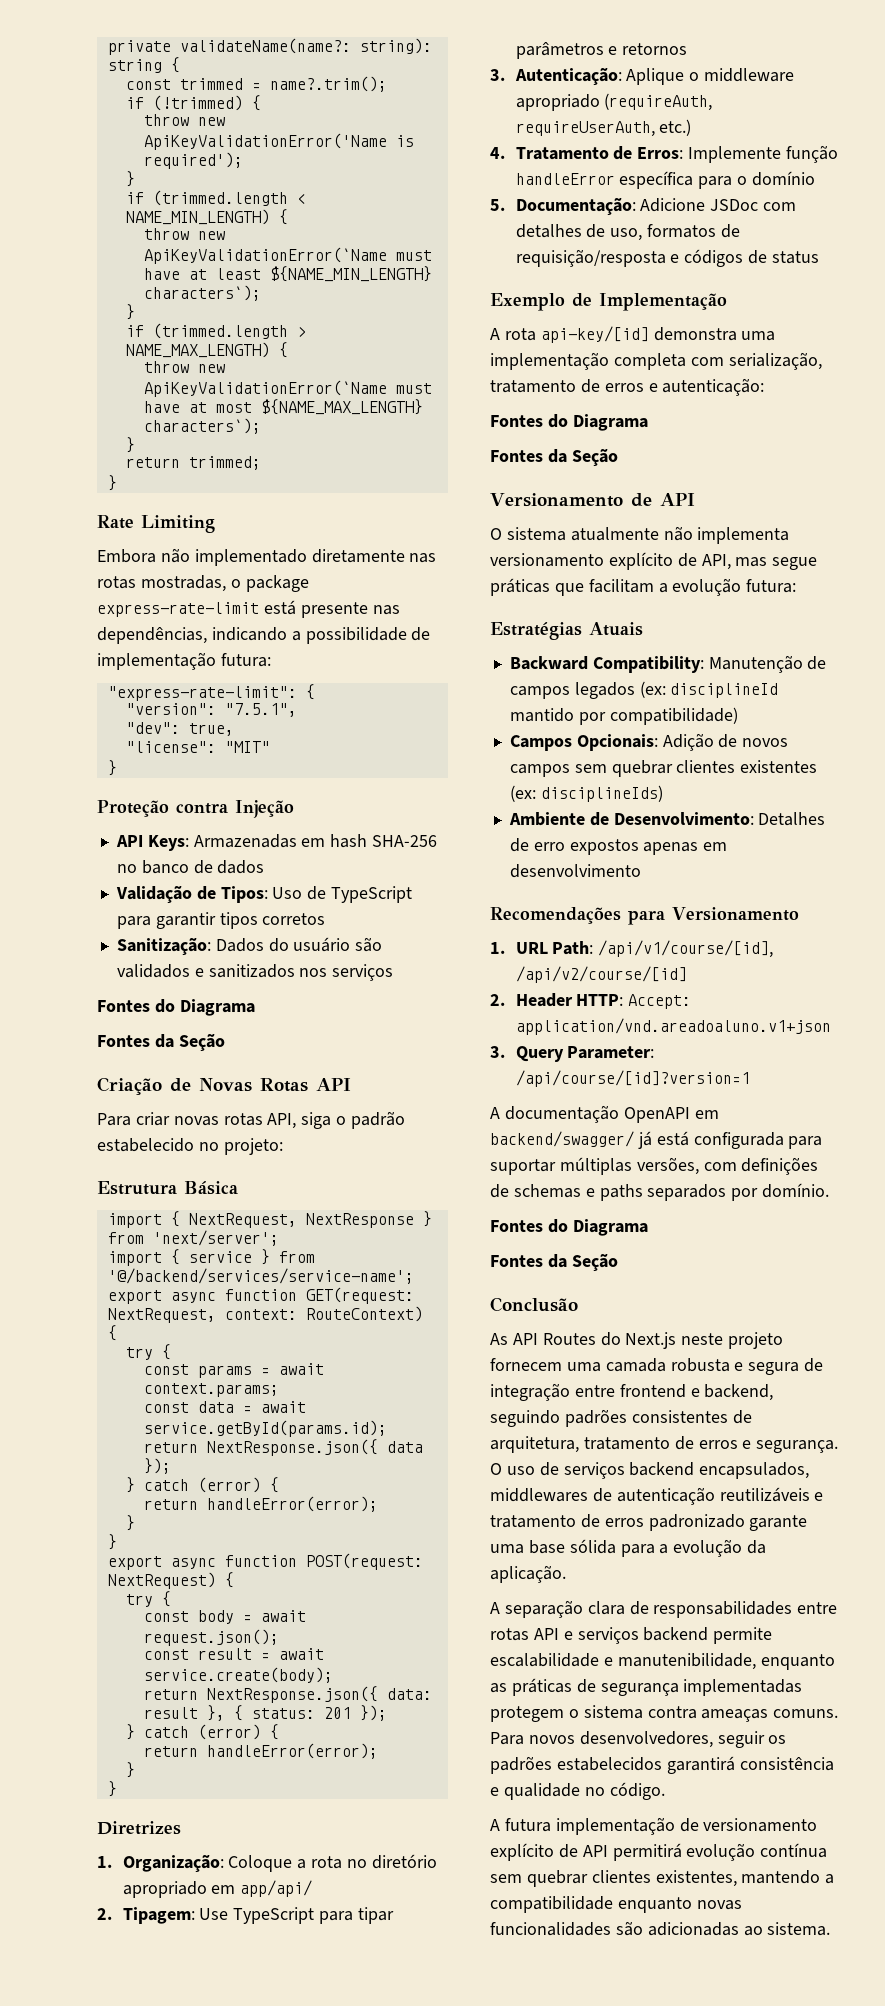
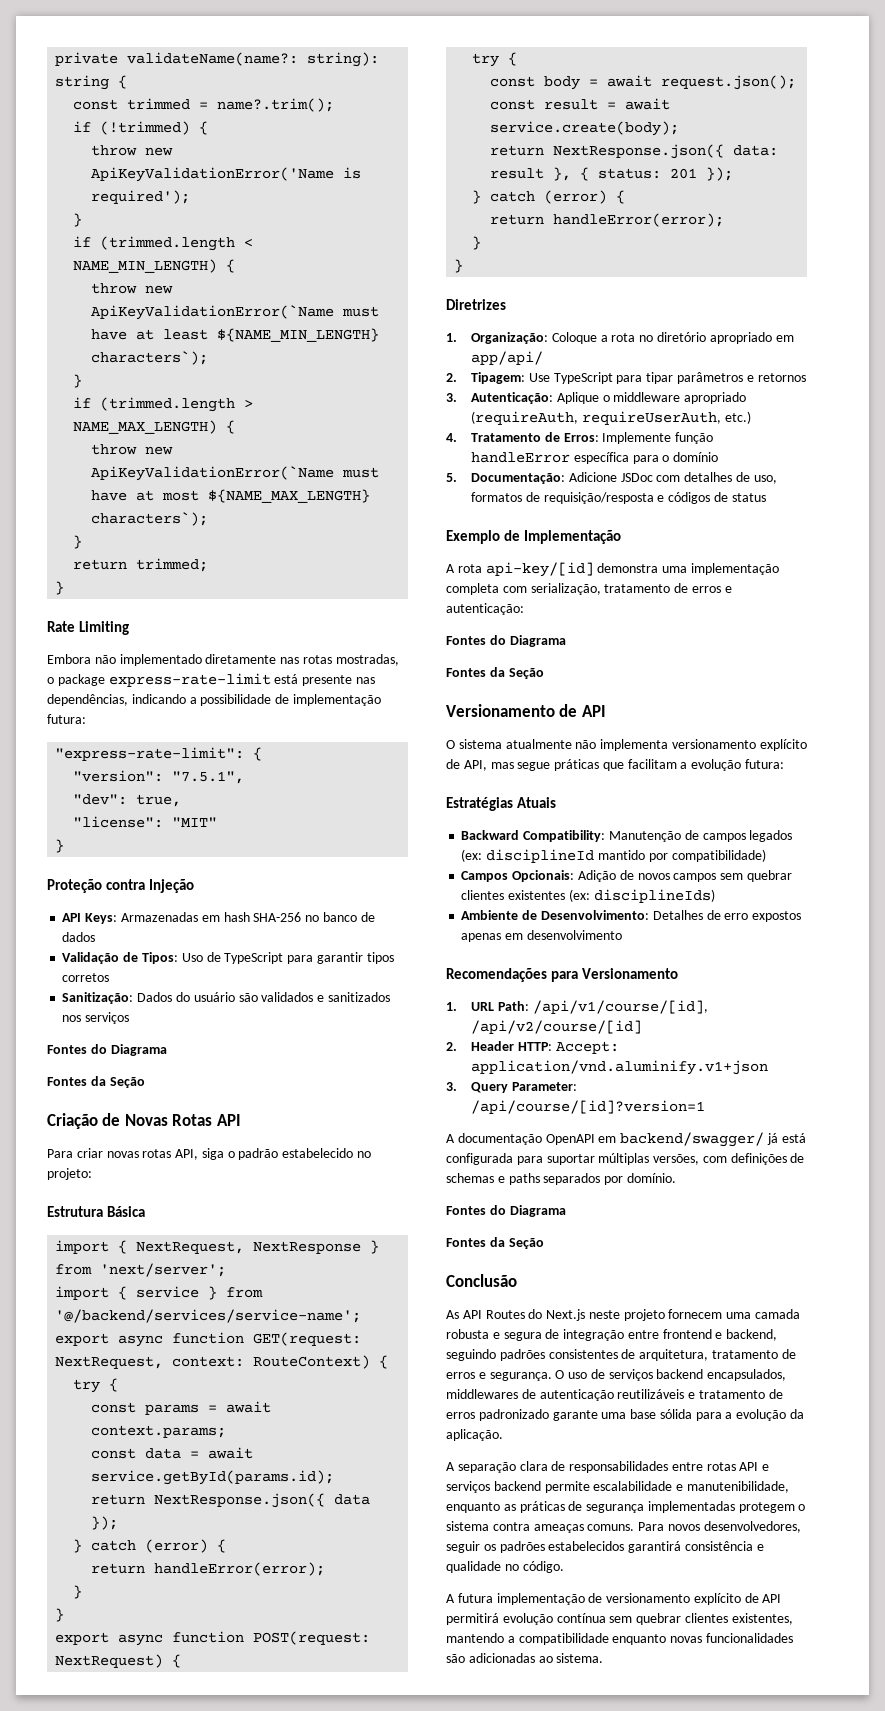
[515,1018,831,1035] application/vnd.areadoaluno.v1+json -> [471,1060,769,1075] application/vnd.aluminify.v1+json

